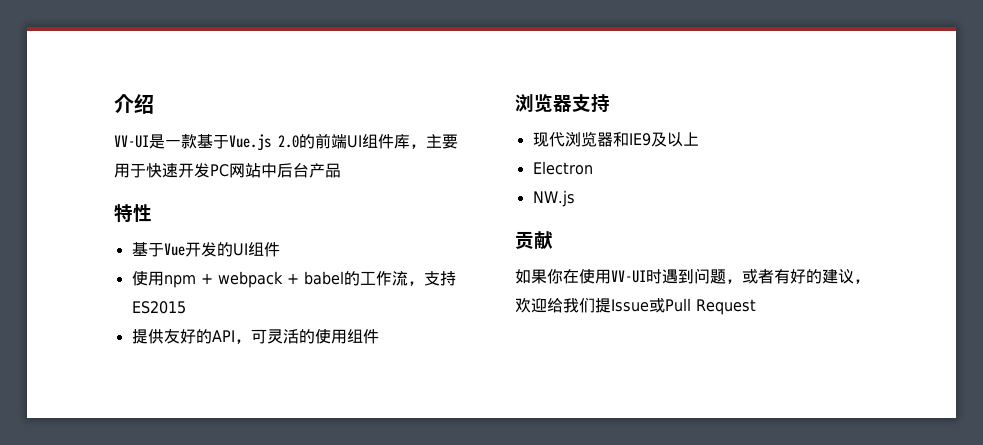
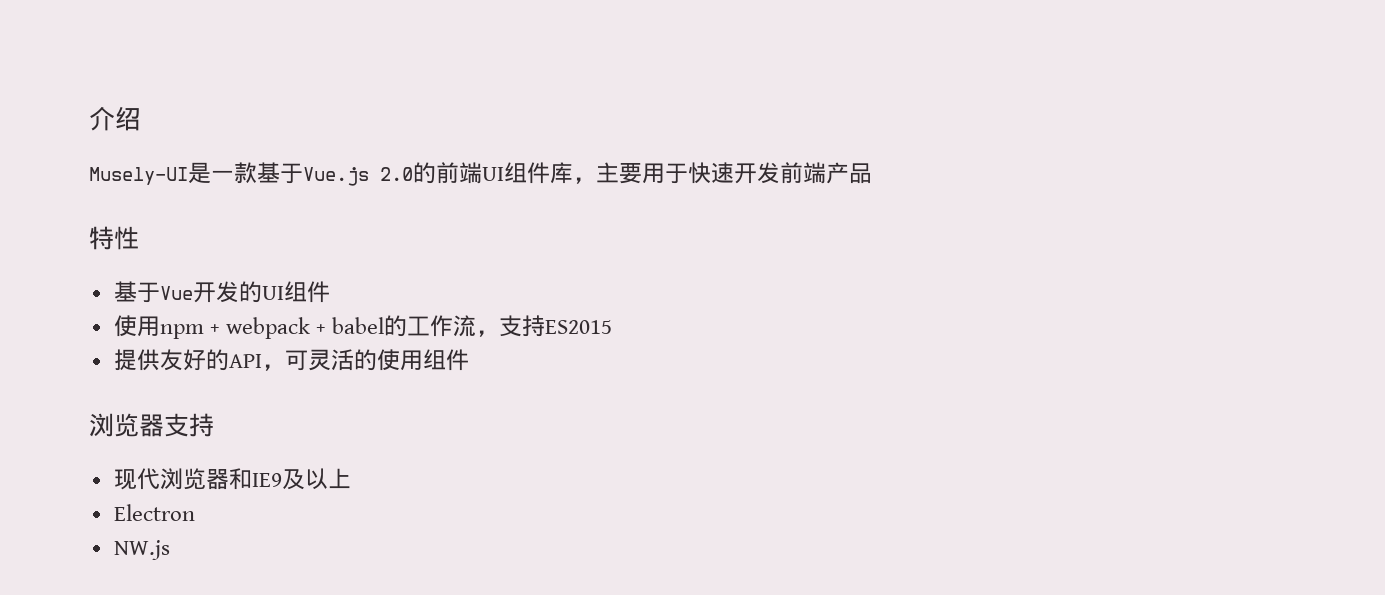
[114,135,149,148] VV-UI -> [89,167,188,185] Musely-UI
[210,163,309,178] PC网站中后台 -> [780,162,826,184] 前端
[515,231,553,249] [515,268,870,284] [515,297,756,315] // 贡献 // 如果你在使用VV-UI时遇到问题，或者有好的建议，欢迎给我们提Issue或Pull Request -> (170, 550) none

